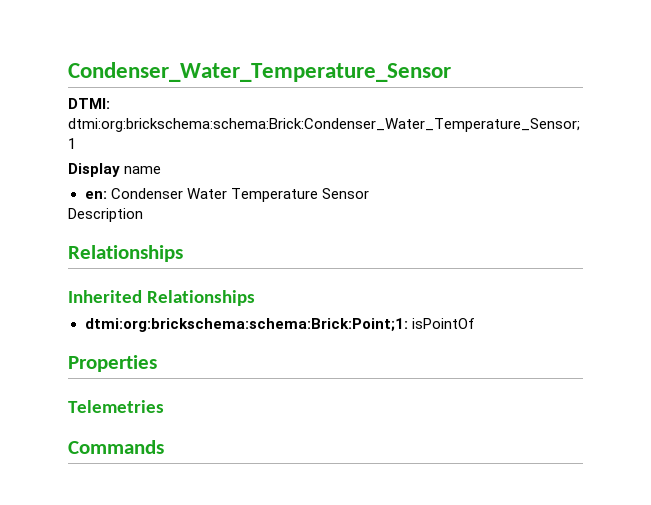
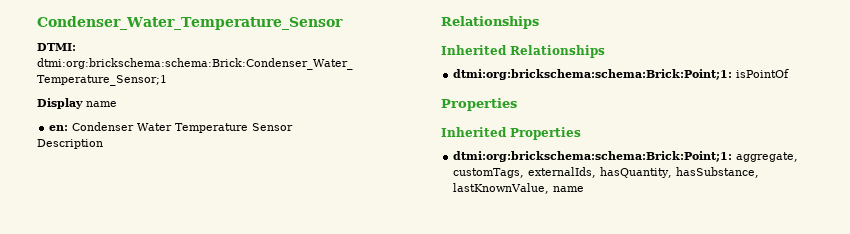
[68,400,164,413] [68,440,164,454] Telemetries // Commands -> [441,127,581,140] [453,151,799,162] [453,167,760,178] [453,183,585,194] Inherited Properties // dtmi:org:brickschema:schema:Brick:Point;1: aggregate, customTags, externalIds, hasQuantity, hasSubstance, lastKnownValue, name

